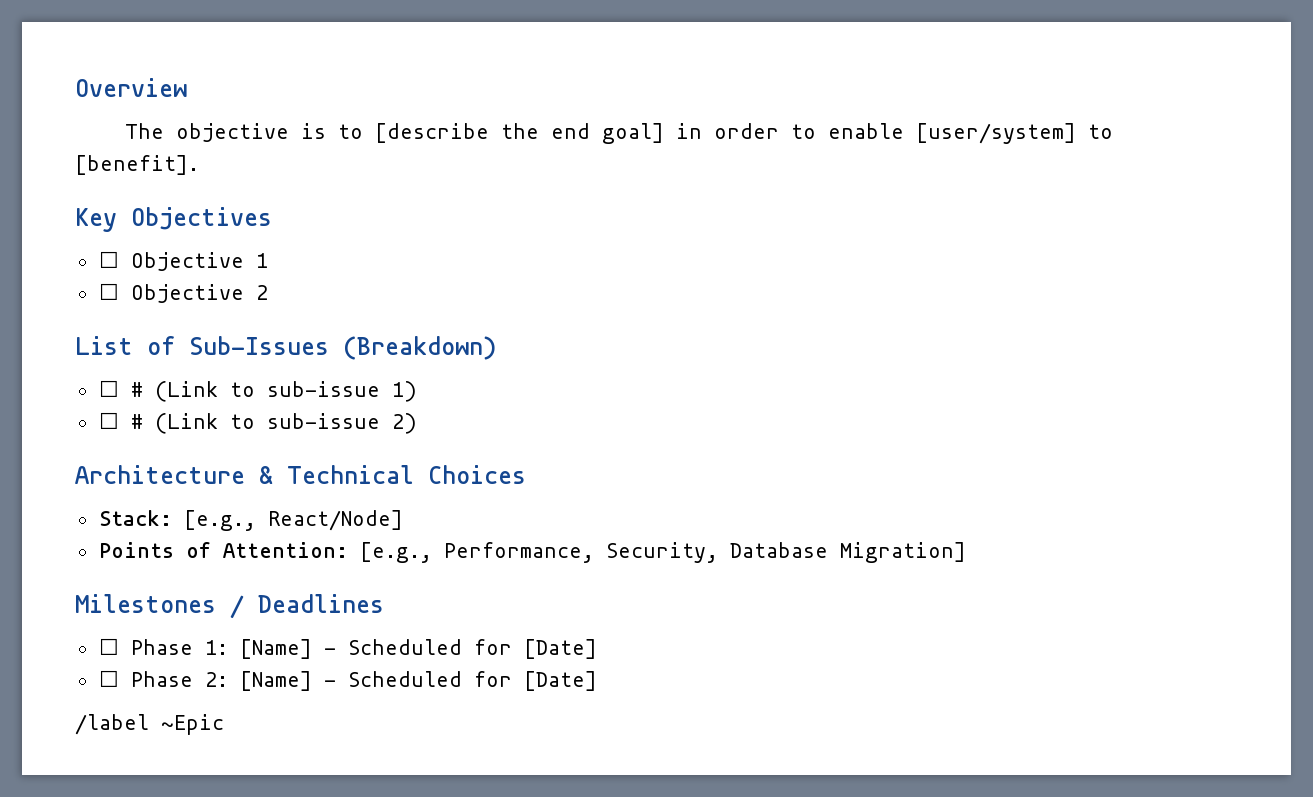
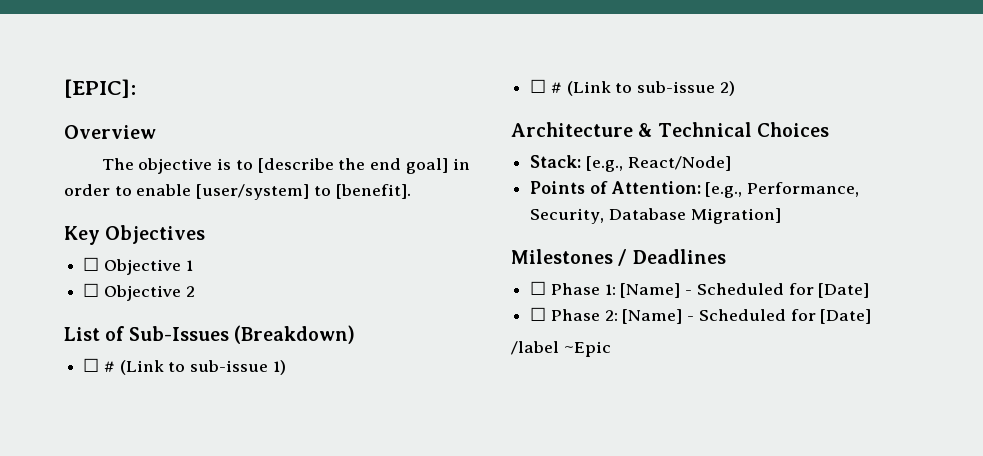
(75, 87) none -> [64,79,136,98] [EPIC]: //

